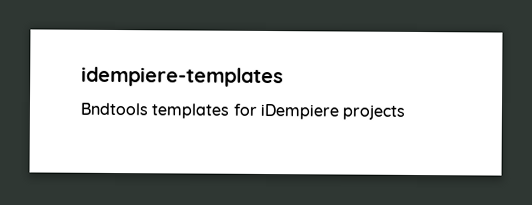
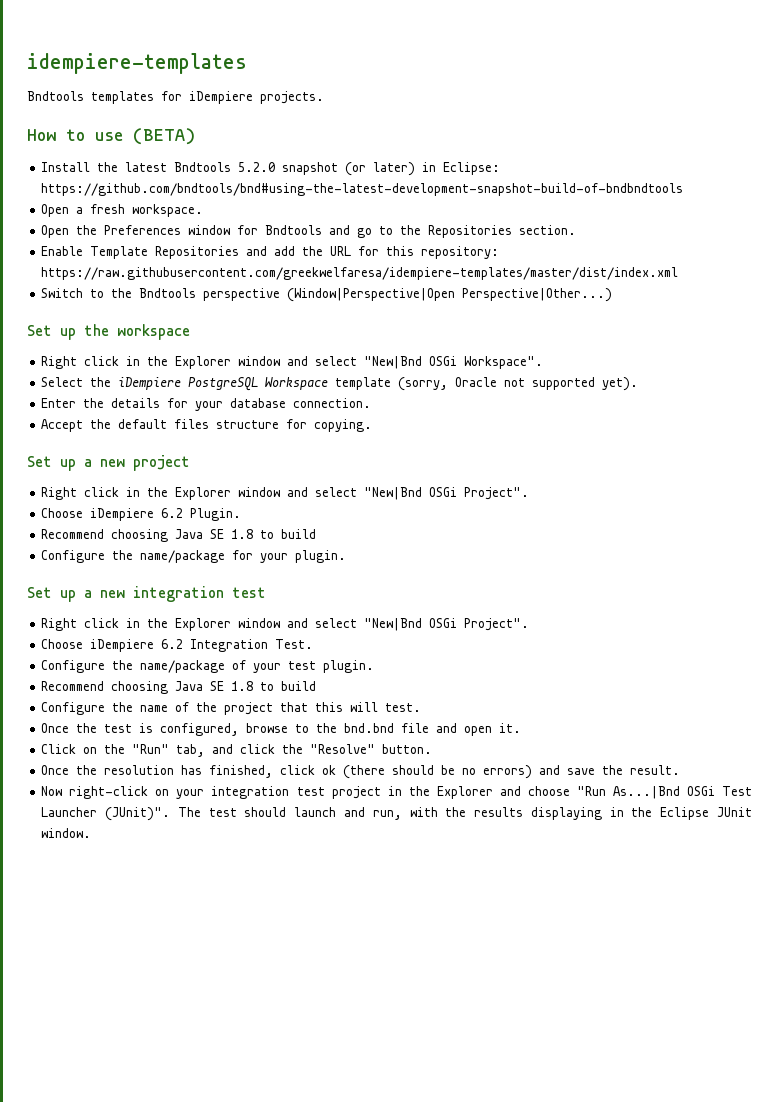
[342,104,406,120] projects -> [260,91,324,104] [27,128,195,145] [41,162,501,176] [41,183,684,196] [41,204,204,217] [41,225,577,238] [41,246,500,259] [41,267,679,280] [41,288,613,302] [27,324,190,340] [41,356,544,369] [41,377,639,391] [41,398,372,411] [41,419,373,432] [27,455,190,471] [41,487,530,500] [41,508,242,521] [41,529,317,542] [41,550,347,563] [27,586,266,602] [41,618,530,631] [41,639,314,652] [41,660,375,673] [41,681,317,694] [41,702,422,715] [41,723,522,736] [41,744,433,757] [41,765,681,779] [41,786,752,799] [41,807,752,821] [41,828,92,838] projects. // How to use (BETA) // Install the latest Bndtools 5.2.0 snapshot (or later) in Eclipse: https://github.com/bndtools/bnd#using-the-latest-development-snapshot-build-of-bndbndtools // Open a fresh workspace. // Open the Preferences window for Bndtools and go to the Repositories section. // Enable Template Repositories and add the URL for this repository: https://raw.githubusercontent.com/greekwelfaresa/idempiere-templates/master/dist/index.xml // Switch to the Bndtools perspective (Window|Perspective|Open Perspective|Other...) // Set up the workspace // Right click in the Explorer window and select "New|Bnd OSGi Workspace". // Select the iDempiere PostgreSQL Workspace template (sorry, Oracle not supported yet). // Enter the details for your database connection. // Accept the default files structure for copying. // Set up a new project // Right click in the Explorer window and select "New|Bnd OSGi Project". // Choose iDempiere 6.2 Plugin. // Recommend choosing Java SE 1.8 to build // Configure the name/package for your plugin. // Set up a new integration test // Right click in the Explorer window and select "New|Bnd OSGi Project". // Choose iDempiere 6.2 Integration Test. // Configure the name/package of your test plugin. // Recommend choosing Java SE 1.8 to build // Configure the name of the project that this will test. // Once the test is configured, browse to the bnd.bnd file and open it. // Click on the "Run" tab, and click the "Resolve" button. // Once the resolution has finished, click ok (there should be no errors) and save the result. // Now right-click on your integration test project in the Explorer and choose "Run As...|Bnd OSGi Test Launcher (JUnit)". The test should launch and run, with the results displaying in the Eclipse JUnit window.

